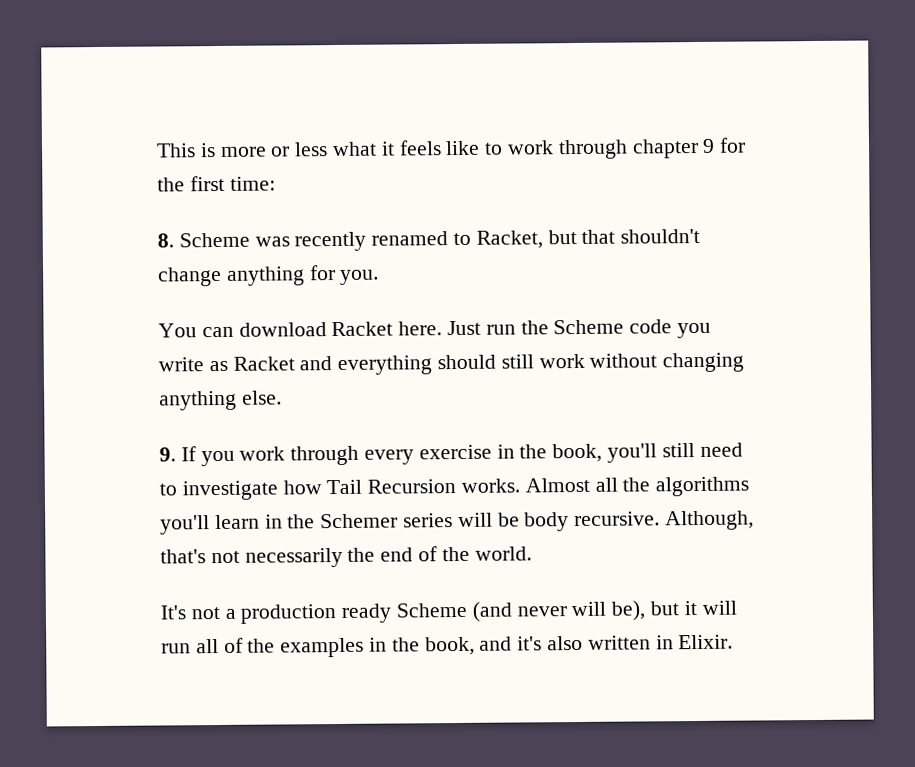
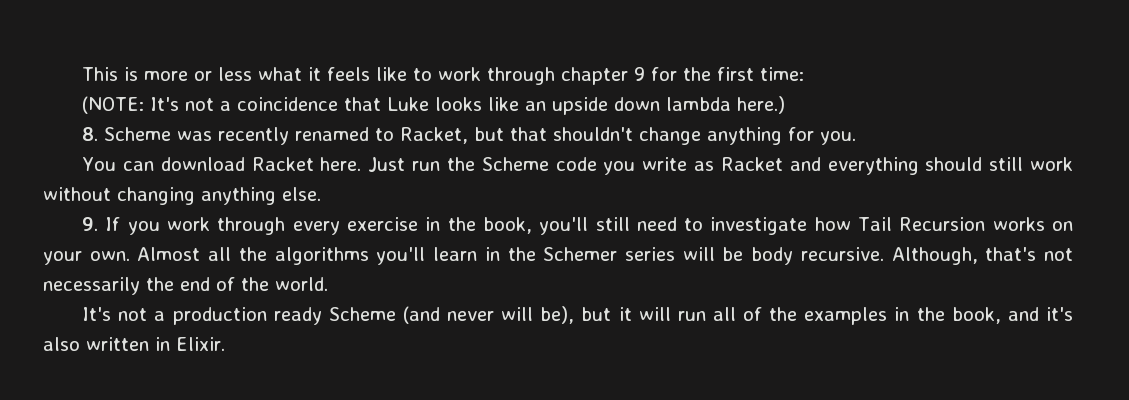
(276, 183) none -> [82,96,786,115] // (NOTE: It's not a coincidence that Luke looks like an upside down lambda here.)
[461,478,521,493] works. -> [992,217,1074,231] [43,251,130,265] works on your own.

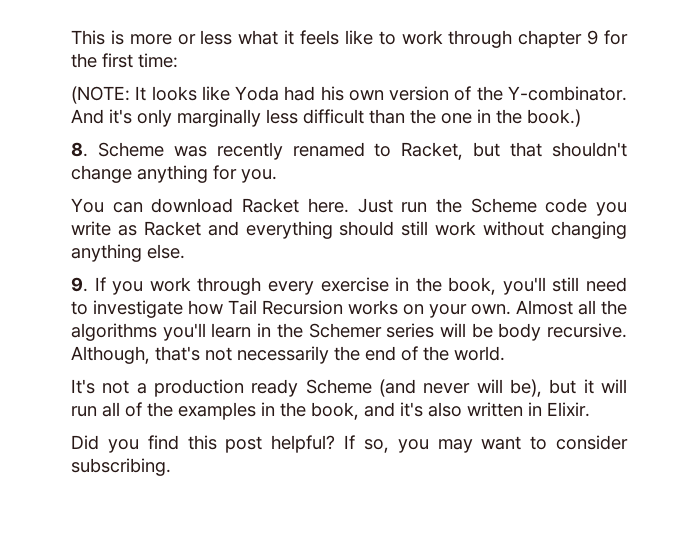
[150,96,786,115] It's not a coincidence that Luke looks like an upside down lambda here.) -> [135,86,627,101] [71,109,581,127] It looks like Yoda had his own version of the Y-combinator. And it's only marginally less difficult than the one in the book.)
(225, 344) none -> [71,435,628,453] [71,458,171,476] // Did you find this post helpful? If so, you may want to consider subscribing.

